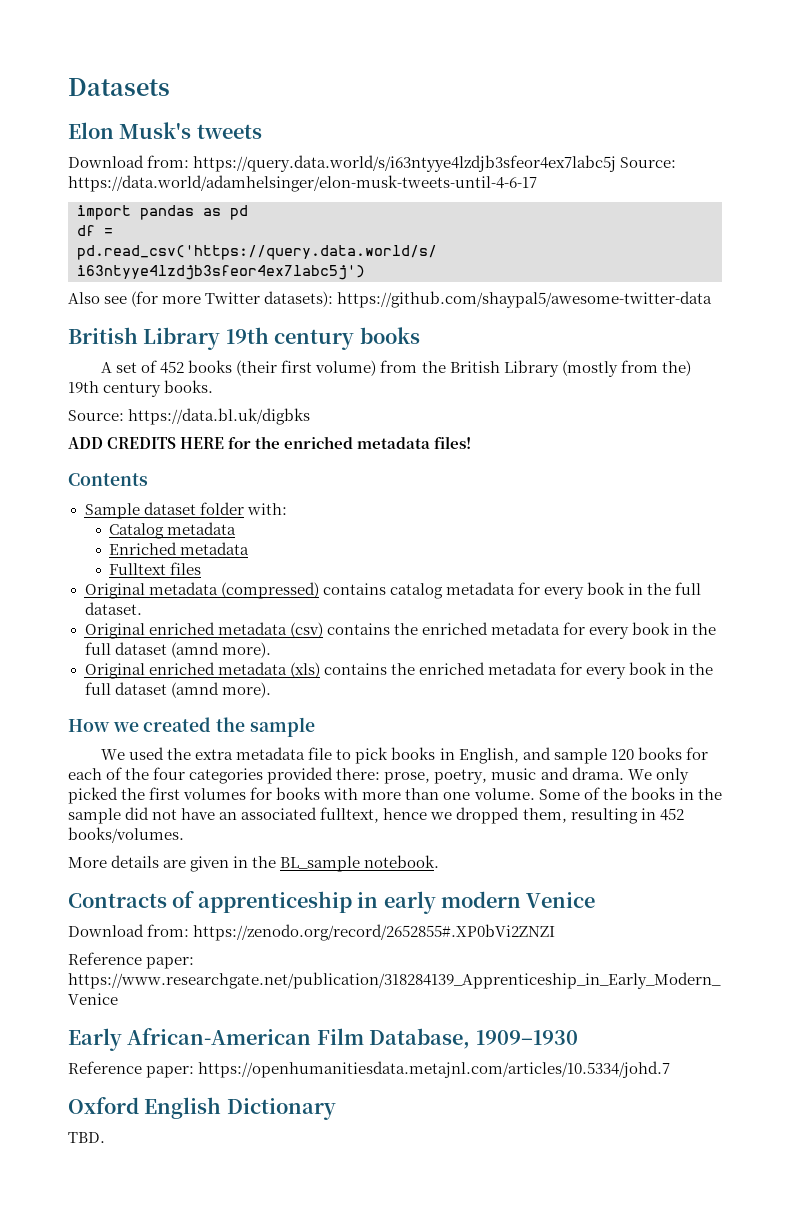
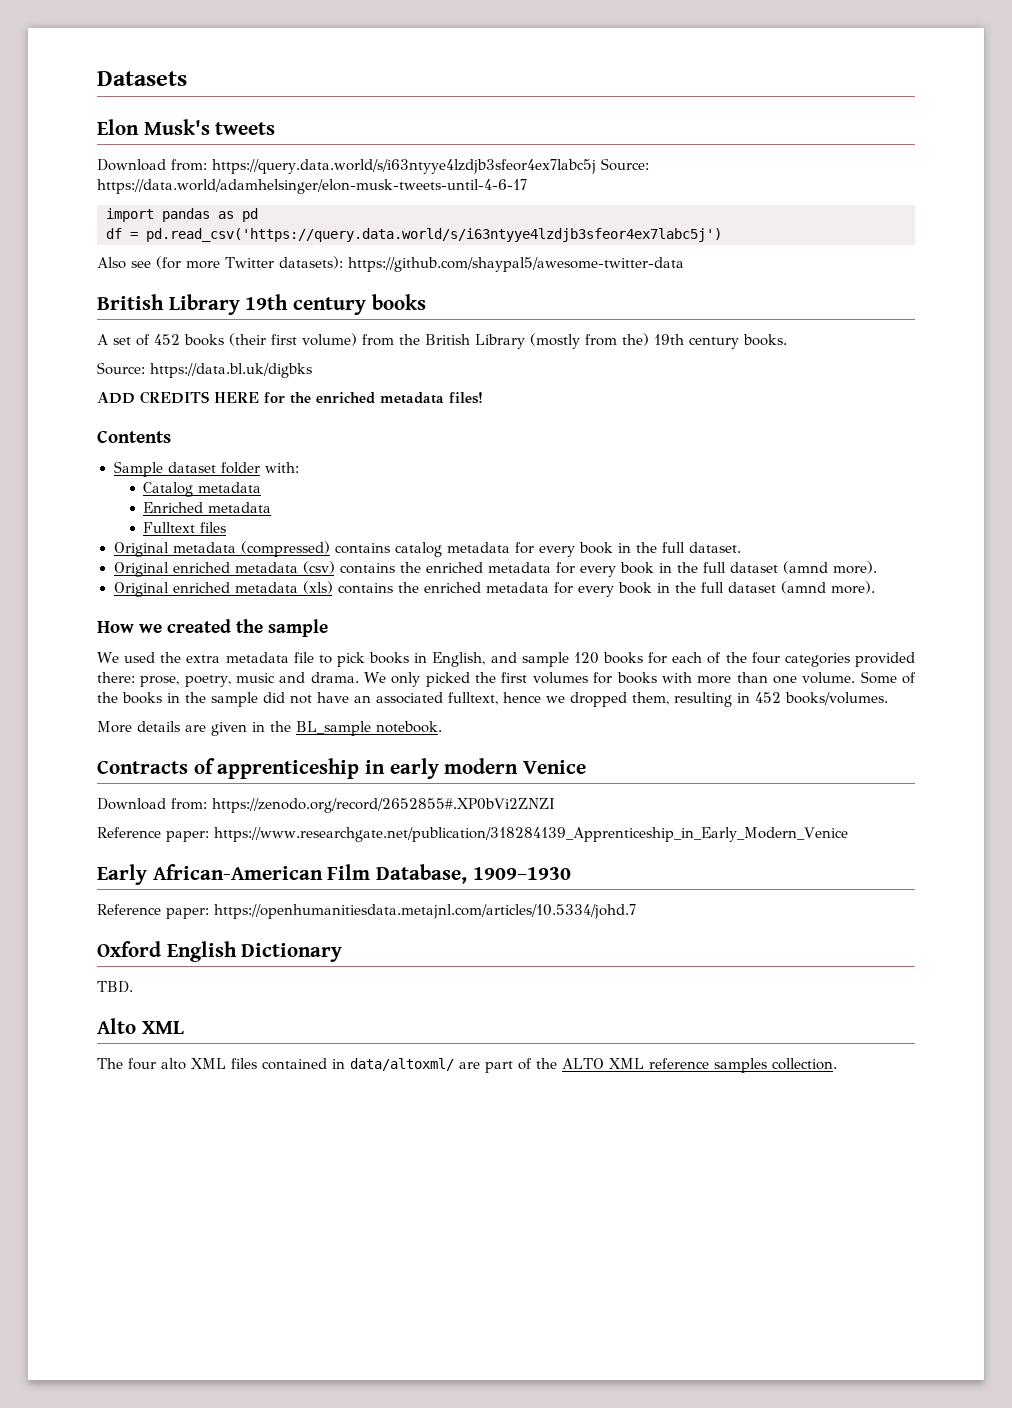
(105, 1137) none -> [97,1018,184,1034] [97,1058,837,1073] // Alto XML // The four alto XML files contained in data/altoxml/ are part of the ALTO XML reference samples collection.

